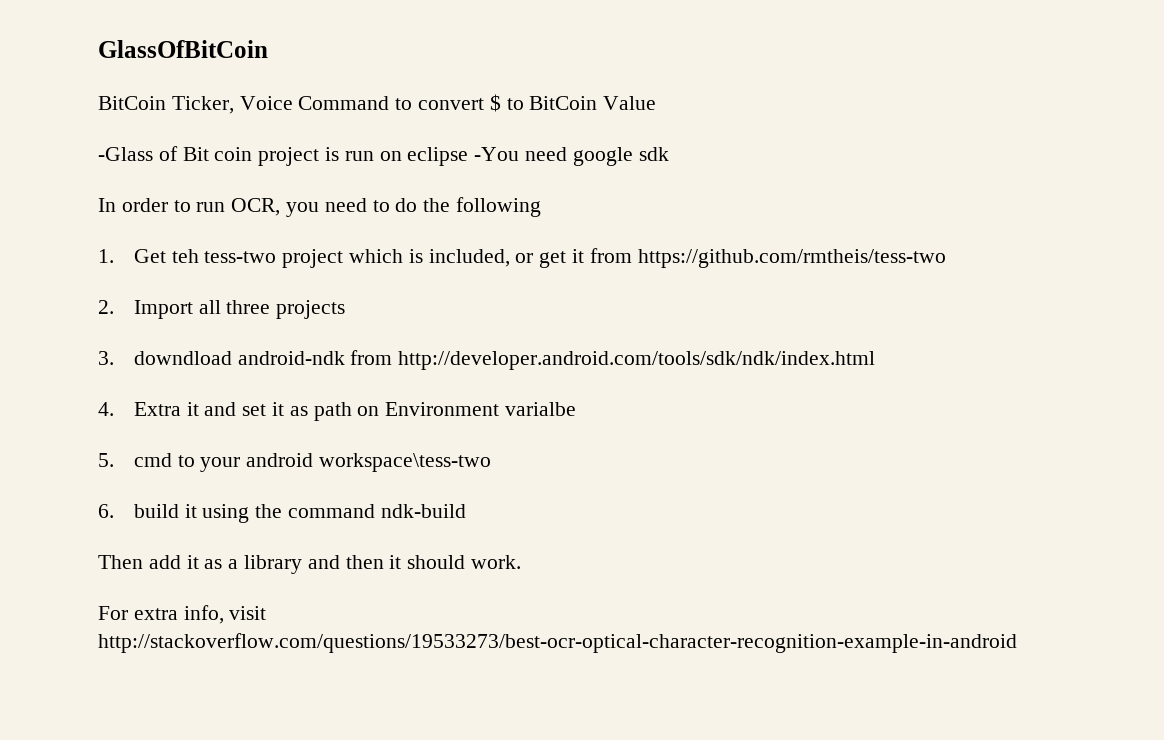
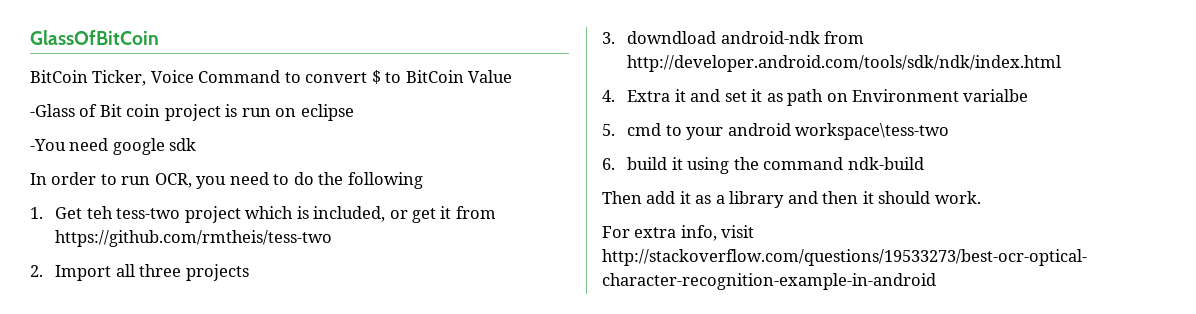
(469, 156) none -> (354, 112) //

